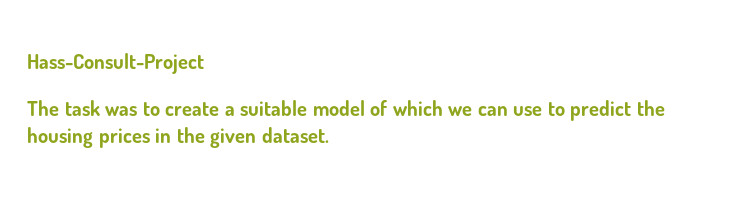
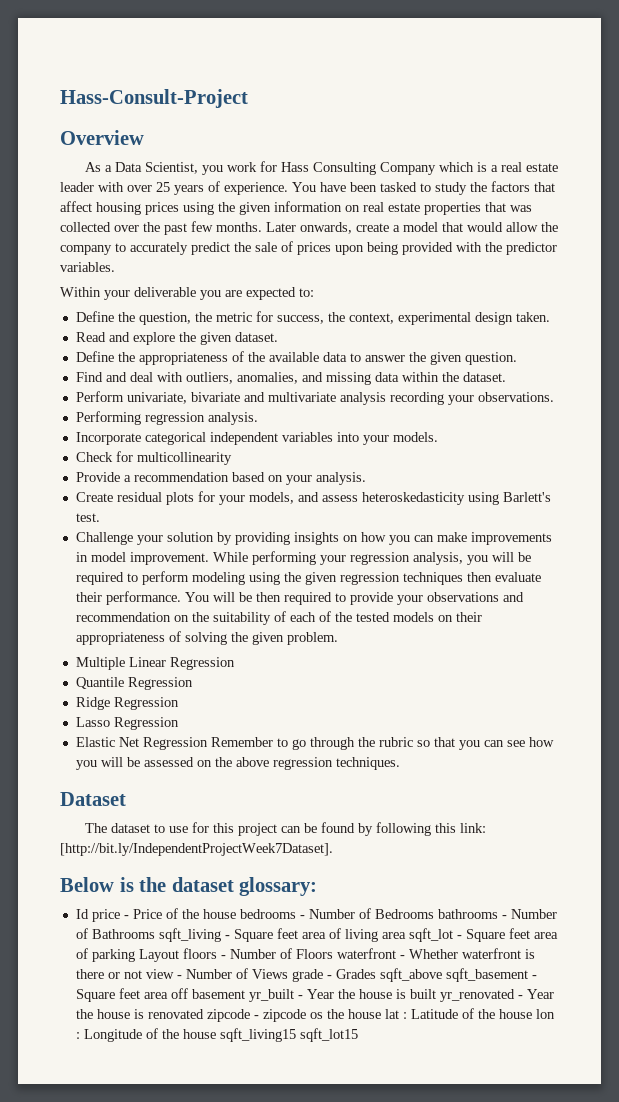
[27,100,666,121] [27,127,329,148] The task was to create a suitable model of which we can use to predict the housing prices in the given dataset. -> [60,130,144,145] [84,161,558,175] [60,181,555,195] [60,201,532,215] [60,221,558,235] [60,241,557,255] [60,262,115,272] [60,287,314,300] [75,311,550,325] [75,332,278,345] [75,351,517,365] [75,372,506,385] [75,391,554,405] [75,411,258,425] [75,432,438,445] [75,451,232,465] [75,472,366,485] [75,491,551,505] [75,513,100,522] [75,532,552,545] [75,551,531,565] [75,571,541,585] [75,591,524,605] [75,611,482,625] [75,631,338,645] [75,657,235,670] [75,677,193,690] [75,697,179,710] [75,717,179,730] [75,737,554,750] [75,757,400,770] [60,792,126,806] [84,822,486,836] [60,843,333,856] [60,877,318,896] [75,908,557,922] [75,928,558,942] [75,948,535,962] [75,968,537,982] [75,988,554,1002] [75,1008,555,1022] [75,1028,358,1042] Overview // As a Data Scientist, you work for Hass Consulting Company which is a real estate leader with over 25 years of experience. You have been tasked to study the factors that affect housing prices using the given information on real estate properties that was collected over the past few months. Later onwards, create a model that would allow the company to accurately predict the sale of prices upon being provided with the predictor variables. // Within your deliverable you are expected to: // Define the question, the metric for success, the context, experimental design taken. // Read and explore the given dataset. // Define the appropriateness of the available data to answer the given question. // Find and deal with outliers, anomalies, and missing data within the dataset. // Perform univariate, bivariate and multivariate analysis recording your observations. // Performing regression analysis. // Incorporate categorical independent variables into your models. // Check for multicollinearity // Provide a recommendation based on your analysis. // Create residual plots for your models, and assess heteroskedasticity using Barlett's test. // Challenge your solution by providing insights on how you can make improvements in model improvement. While performing your regression analysis, you will be required to perform modeling using the given regression techniques then evaluate their performance. You will be then required to provide your observations and recommendation on the suitability of each of the tested models on their appropriateness of solving the given problem. // Multiple Linear Regression // Quantile Regression // Ridge Regression // Lasso Regression // Elastic Net Regression Remember to go through the rubric so that you can see how you will be assessed on the above regression techniques. // Dataset // The dataset to use for this project can be found by following this link: [http://bit.ly/IndependentProjectWeek7Dataset]. // Below is the dataset glossary: // Id price - Price of the house bedrooms - Number of Bedrooms bathrooms - Number of Bathrooms sqft_living - Square feet area of living area sqft_lot - Square feet area of parking Layout floors - Number of Floors waterfront - Whether waterfront is there or not view - Number of Views grade - Grades sqft_above sqft_basement - Square feet area off basement yr_built - Year the house is built yr_renovated - Year the house is renovated zipcode - zipcode os the house lat : Latitude of the house lon : Longitude of the house sqft_living15 sqft_lot15

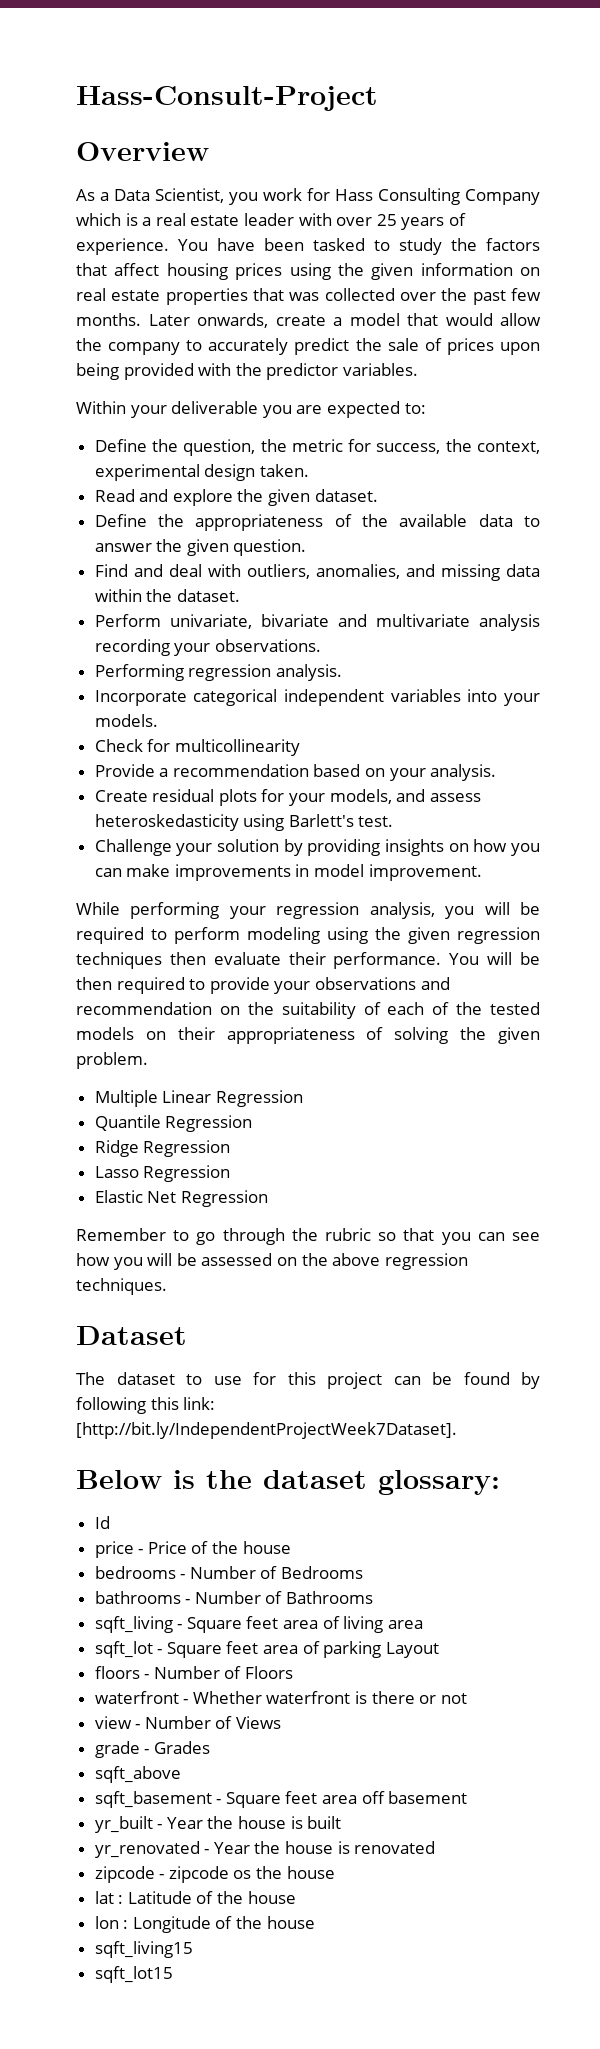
(209, 558) none -> (482, 872) //
(208, 743) none -> (268, 1198) //
(89, 914) none -> (110, 1522) //
(236, 914) none -> (291, 1547) //
(434, 914) none -> (364, 1572) //
(155, 934) none -> (374, 1597) //
(406, 935) none -> (423, 1624) //
(179, 955) none -> (439, 1650) //
(333, 954) none -> (294, 1672) //
(142, 974) none -> (467, 1698) //
(288, 974) none -> (282, 1722) //
(376, 974) none -> (210, 1747) //
(442, 975) none -> (181, 1774) //
(245, 994) none -> (468, 1797) //
(436, 994) none -> (342, 1822) //
(204, 1014) none -> (436, 1847) //
(381, 1014) none -> (335, 1872) //
(532, 1014) none -> (296, 1897) //
(216, 1034) none -> (315, 1922) //
(296, 1035) none -> (193, 1949) //

